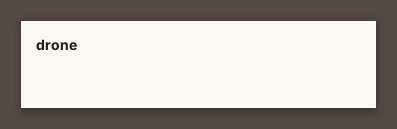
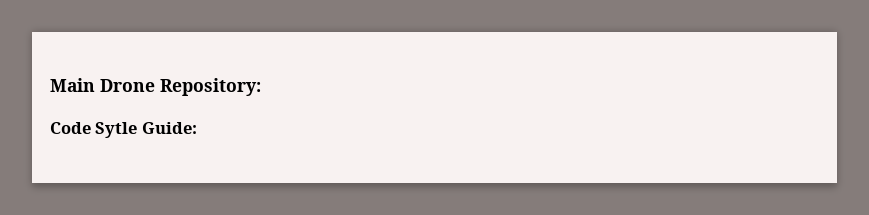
[36,39,77,51] drone -> [50,78,261,96] [50,122,197,138] Main Drone Repository: // Code Sytle Guide:

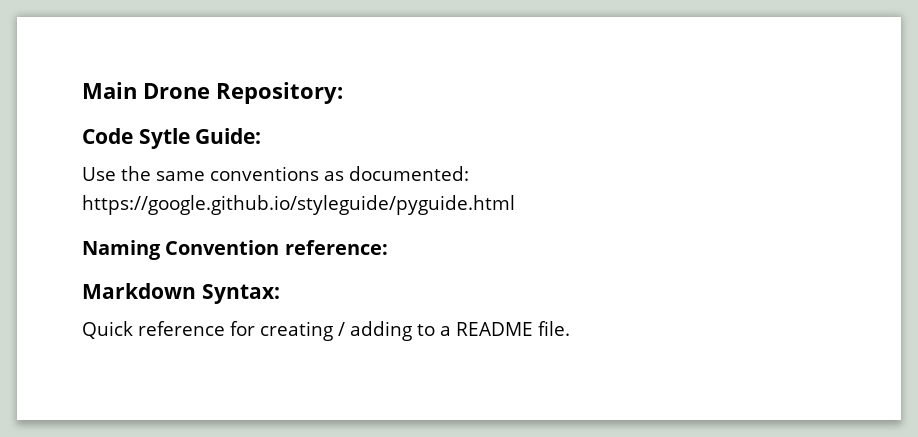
(197, 128) none -> [82,166,469,181] [82,195,515,215] [82,240,388,260] [82,283,280,304] [82,321,570,341] // Use the same conventions as documented: https://google.github.io/styleguide/pyguide.html // Naming Convention reference: // Markdown Syntax: // Quick reference for creating / adding to a README file.

